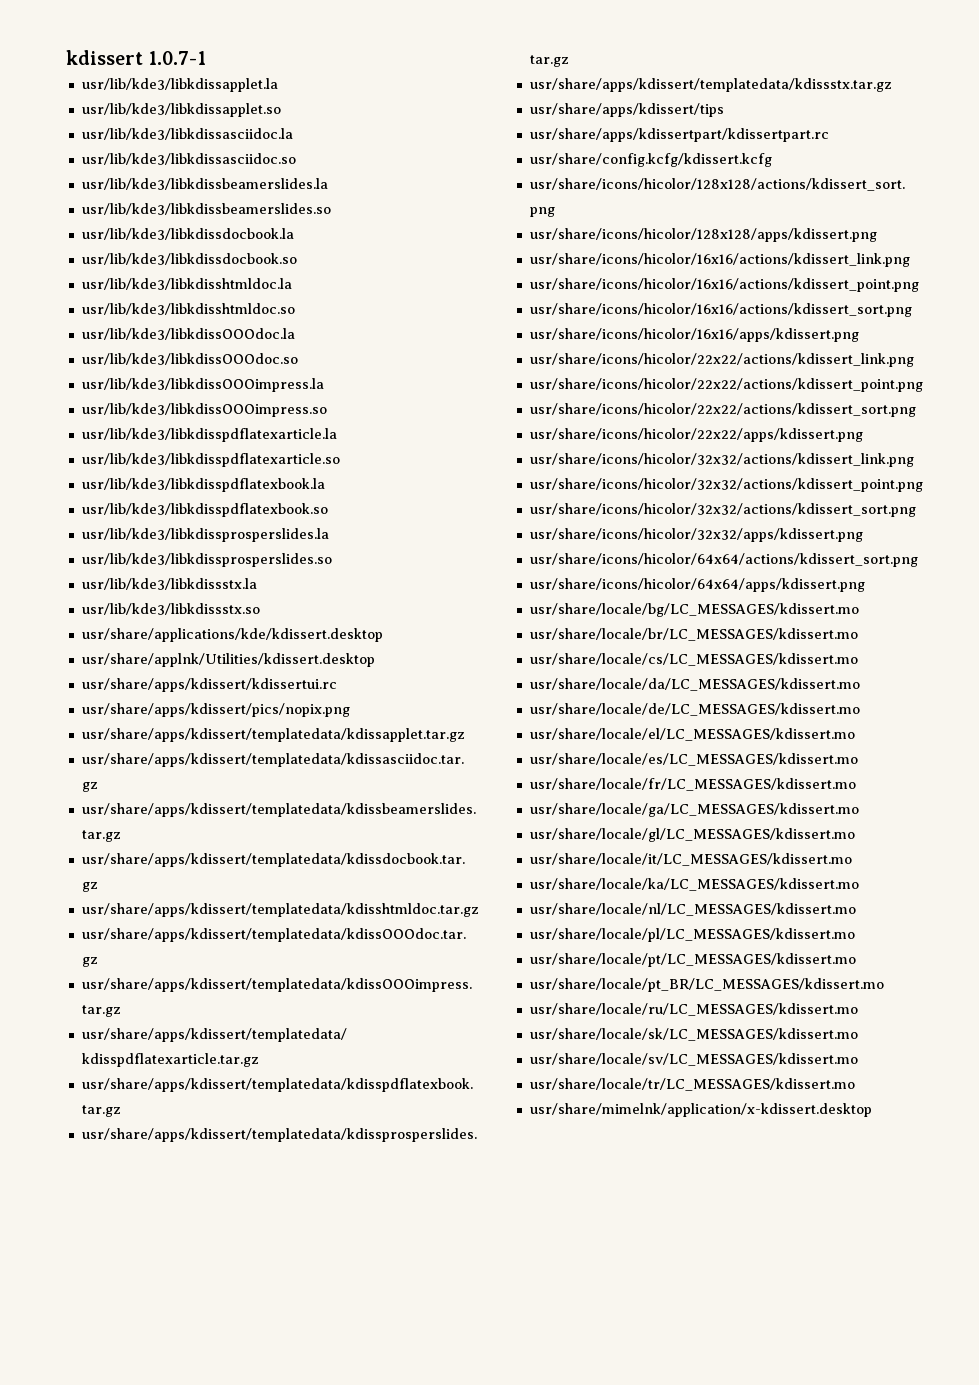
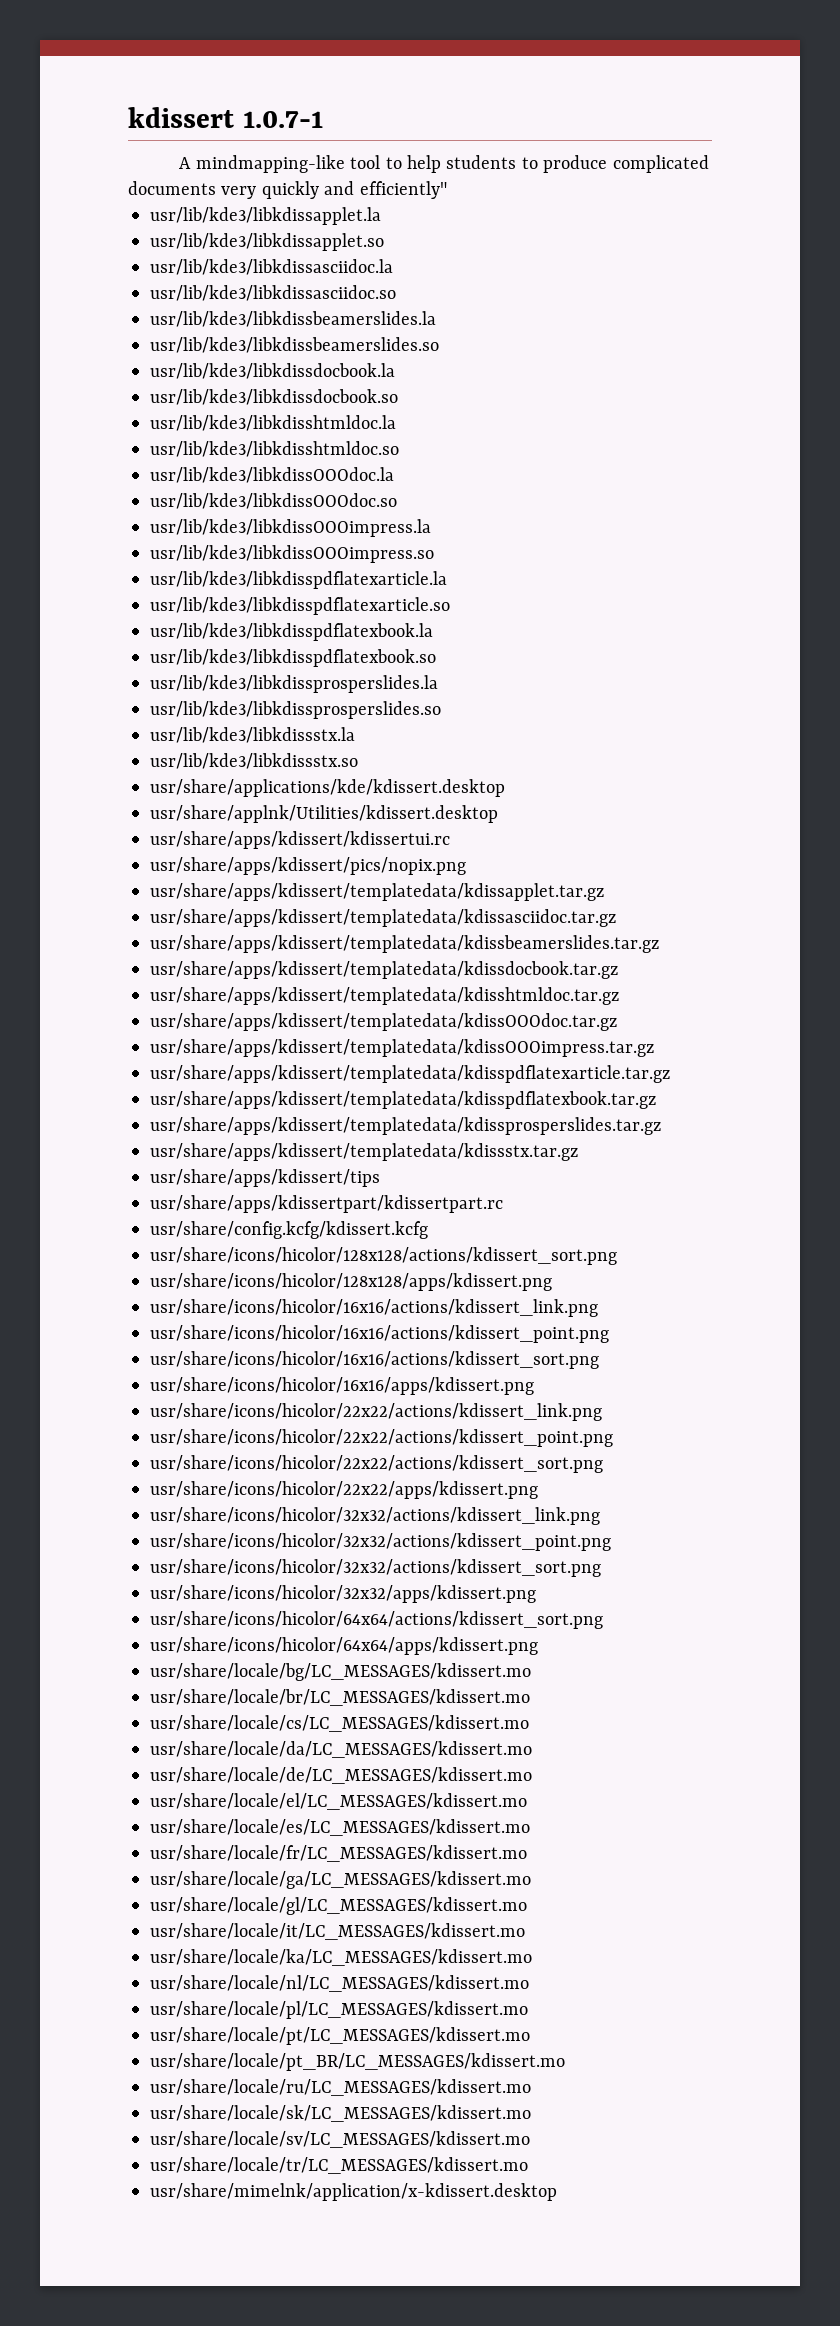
(207, 58) none -> [179,155,709,173] [128,181,447,199] // A mindmapping-like tool to help students to produce complicated documents very quickly and efficiently"

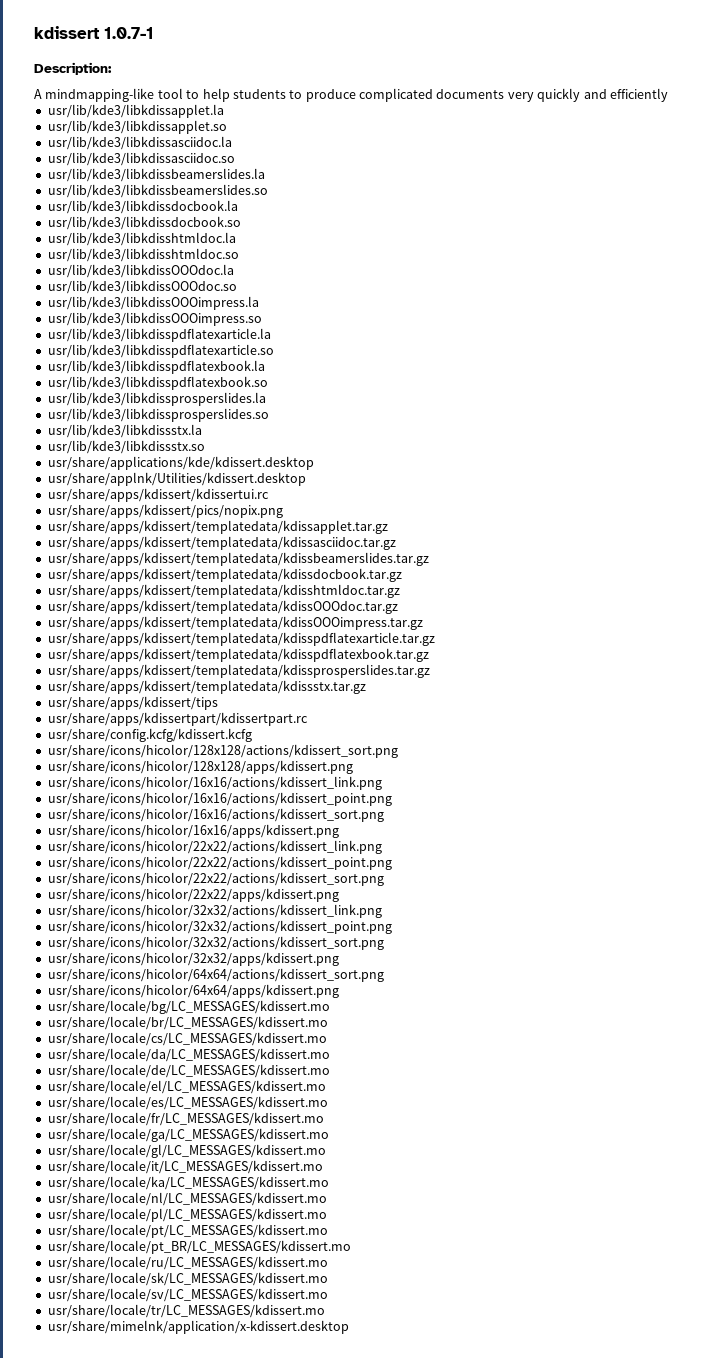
(323, 119) none -> [34,62,112,75] // Description:
[359,181,447,199] efficiently" -> [609,88,668,102] efficiently

